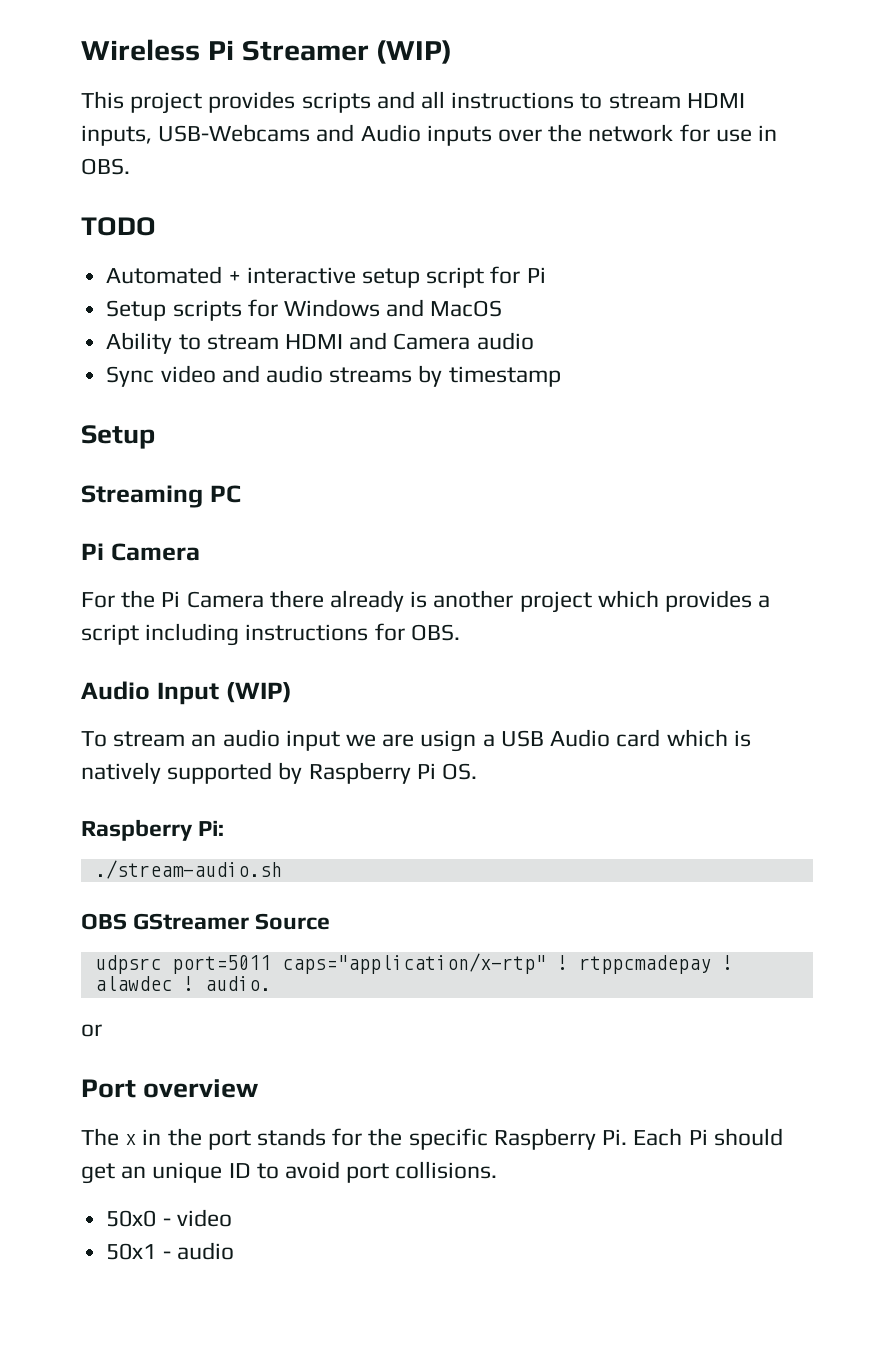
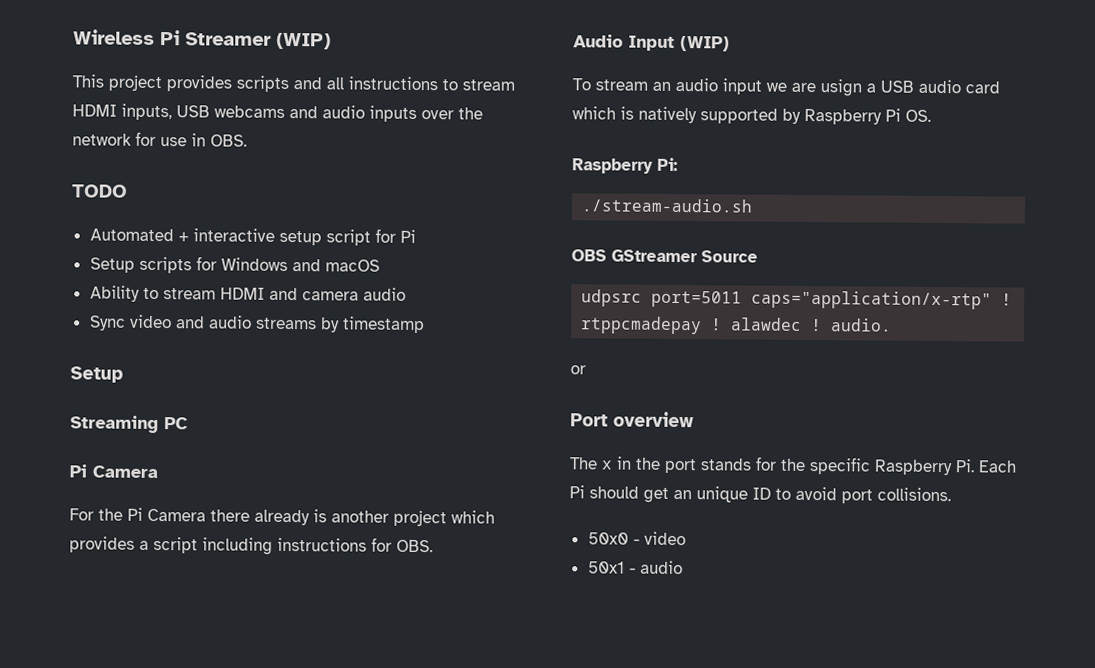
[158,124,421,142] USB-Webcams and Audio -> [176,105,365,119] USB webcams and audio
[430,300,503,317] MacOS -> [324,259,380,272] macOS
[393,333,471,350] Camera -> [301,291,359,301] camera
[550,729,611,747] Audio -> [918,79,961,94] audio

